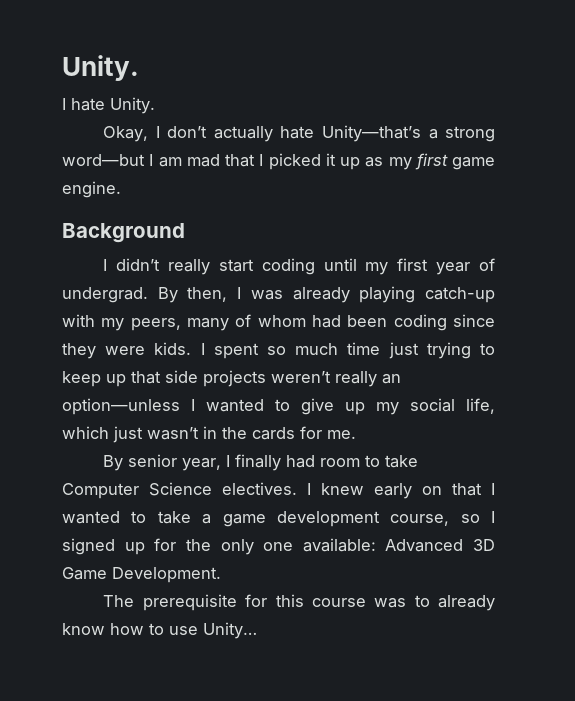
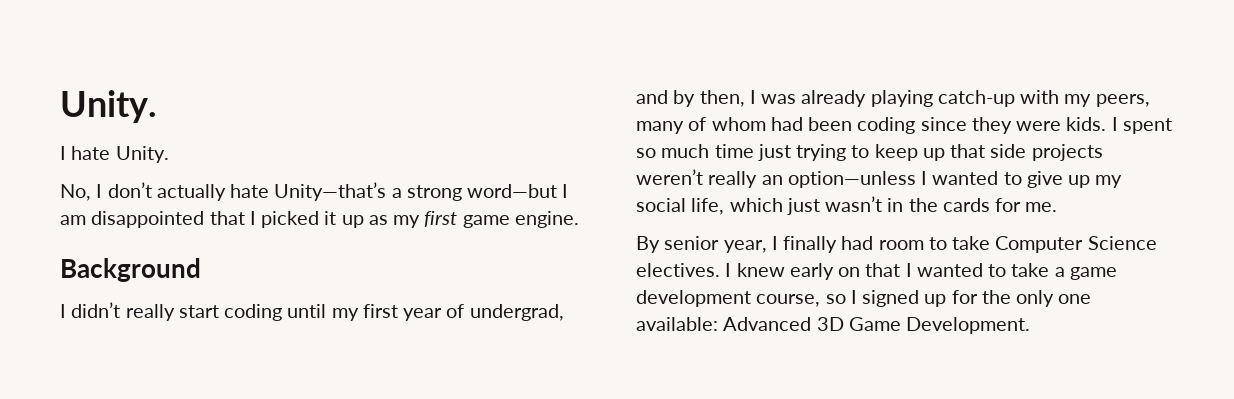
[103,126,149,142] Okay, -> [60,184,91,201] No,
[186,154,220,167] mad -> [91,211,205,228] disappointed
[62,287,178,303] undergrad. By -> [469,304,564,321] [636,90,696,107] undergrad, and by
[103,594,496,611] [62,622,257,639] // The prerequisite for this course was to already know how to use Unity… -> (1031, 325) none

